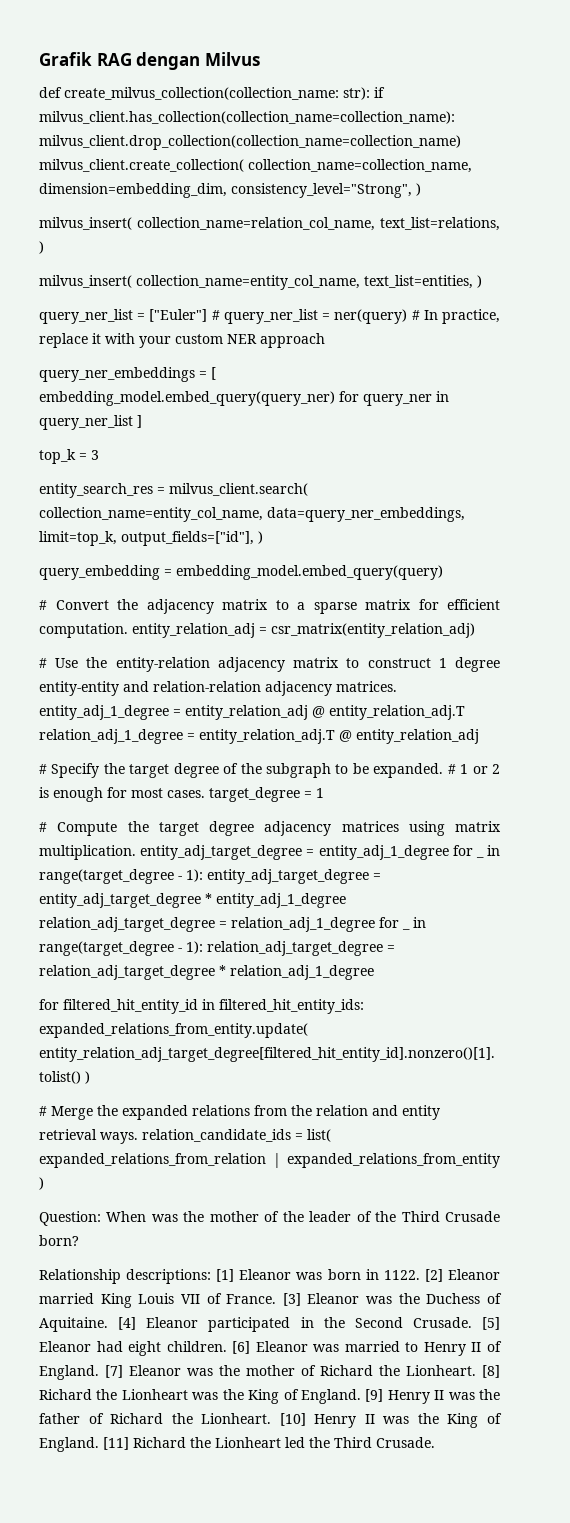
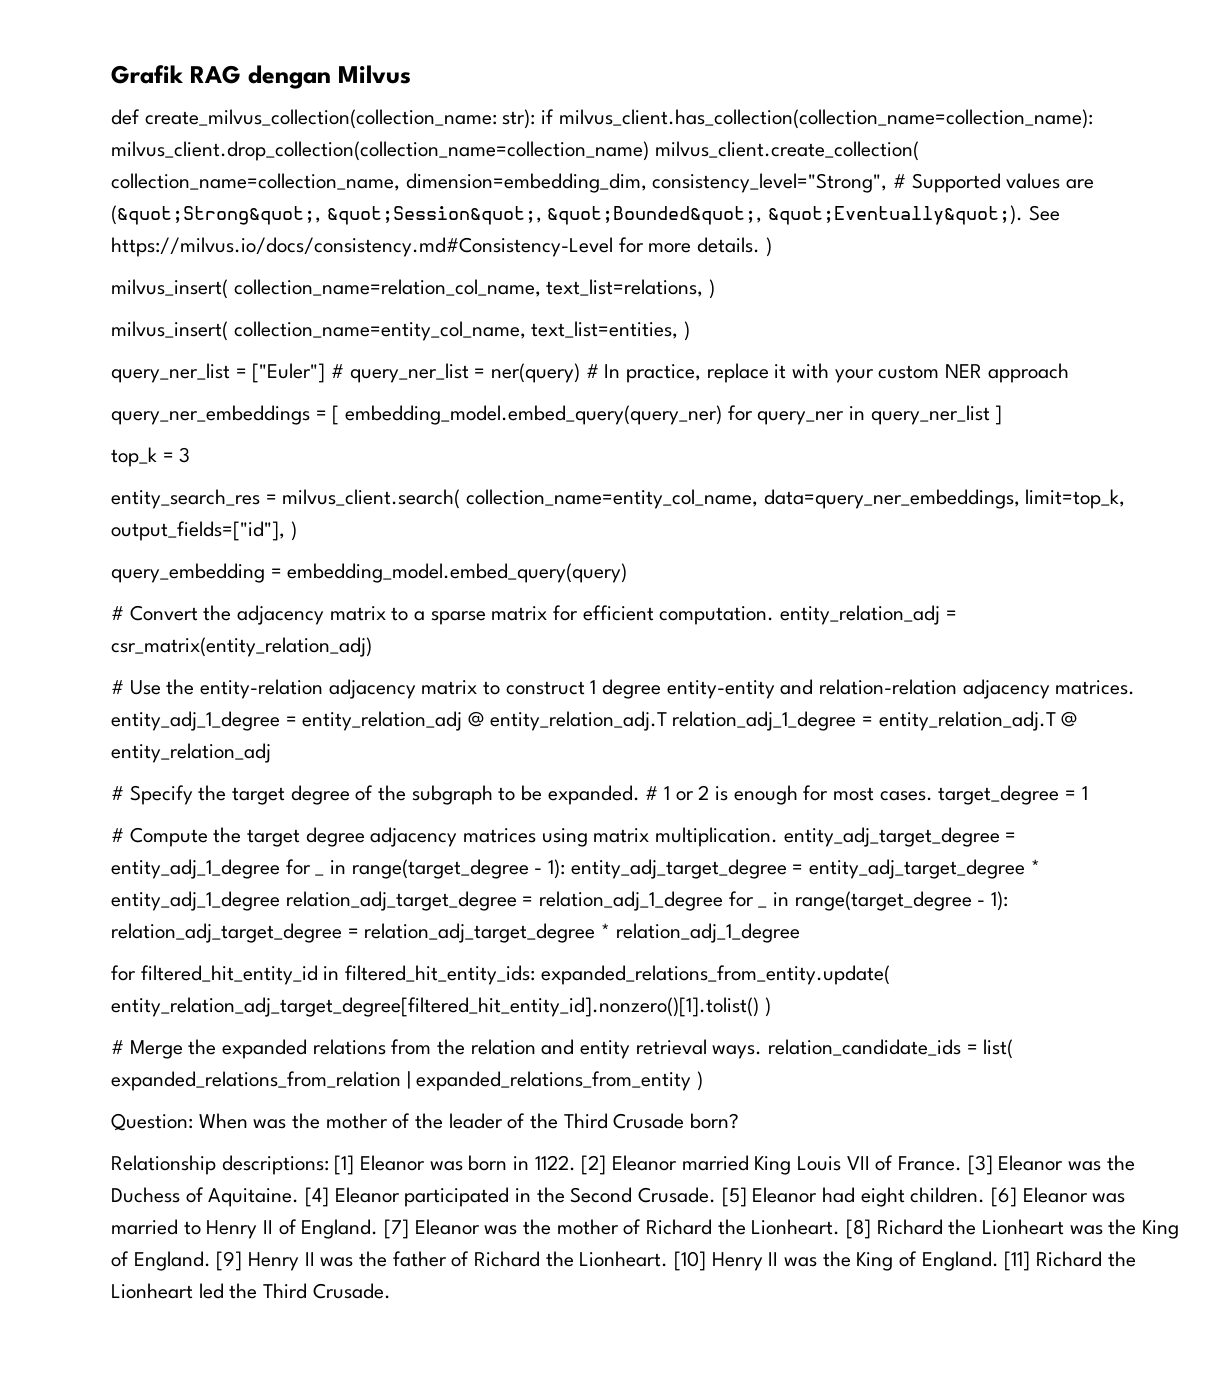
(412, 190) none -> [893,173,1095,193] [111,205,1060,225] [111,237,761,257] # Supported values are (&quot;Strong&quot;, &quot;Session&quot;, &quot;Bounded&quot;, &quot;Eventually&quot;). See https://milvus.io/docs/consistency.md#Consistency-Level for more details.

